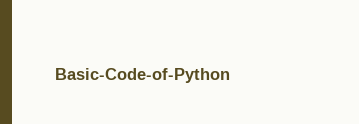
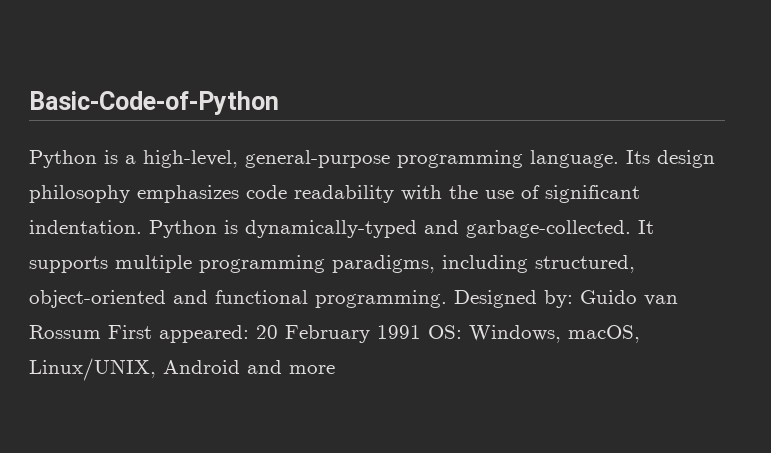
(230, 75) none -> [29,150,715,168] [29,185,640,203] [29,220,654,238] [29,255,635,273] [29,290,678,308] [29,325,640,343] [29,358,335,381] // Python is a high-level, general-purpose programming language. Its design philosophy emphasizes code readability with the use of significant indentation. Python is dynamically-typed and garbage-collected. It supports multiple programming paradigms, including structured, object-oriented and functional programming. Designed by: Guido van Rossum First appeared: 20 February 1991 OS: Windows, macOS, Linux/UNIX, Android and more

